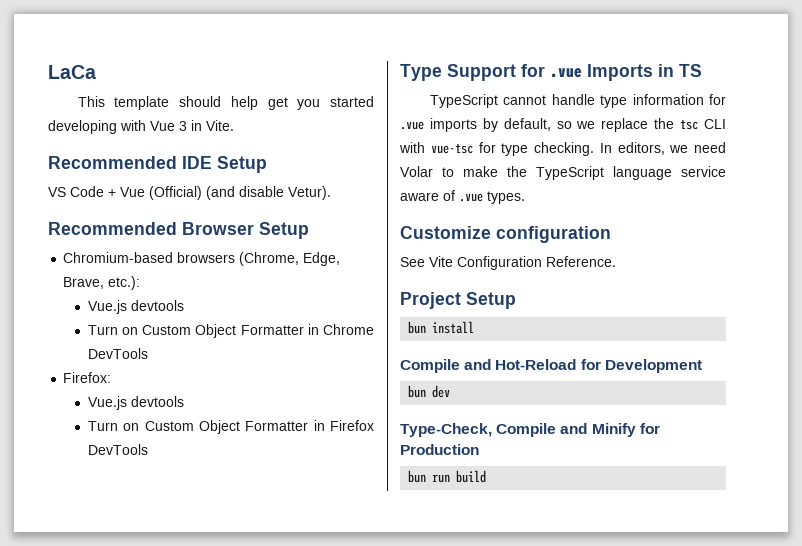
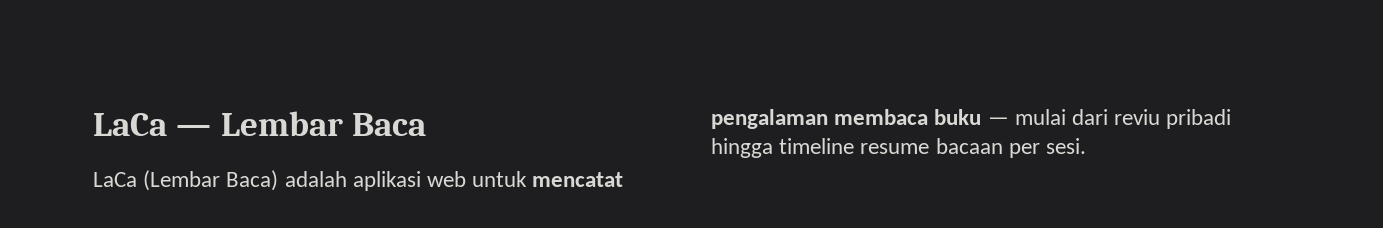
[48,65,96,79] [77,96,374,110] [48,120,234,134] [48,156,267,173] [48,186,331,200] [48,222,309,239] [63,252,341,266] [63,276,141,290] [87,300,184,314] [87,324,374,338] [87,348,148,359] [63,372,112,383] [87,396,184,410] [87,420,374,434] [87,444,148,455] [400,64,702,81] [429,94,726,108] [400,118,726,132] [399,142,726,156] [400,166,726,180] [400,190,525,204] [400,226,611,243] [400,256,616,270] [400,292,516,309] [408,321,475,334] [400,359,702,373] [408,385,451,398] [400,423,660,437] [400,444,479,455] [408,470,487,483] LaCa // This template should help get you started developing with Vue 3 in Vite. // Recommended IDE Setup // VS Code + Vue (Official) (and disable Vetur). // Recommended Browser Setup // Chromium-based browsers (Chrome, Edge, Brave, etc.): // Vue.js devtools // Turn on Custom Object Formatter in Chrome DevTools // Firefox: // Vue.js devtools // Turn on Custom Object Formatter in Firefox DevTools // Type Support for .vue Imports in TS // TypeScript cannot handle type information for .vue imports by default, so we replace the tsc CLI with vue-tsc for type checking. In editors, we need Volar to make the TypeScript language service aware of .vue types. // Customize configuration // See Vite Configuration Reference. // Project Setup // bun install // Compile and Hot-Reload for Development // bun dev // Type-Check, Compile and Minify for Production // bun run build -> [93,111,426,136] [93,170,624,191] [711,109,1232,129] [711,138,1087,158] LaCa — Lembar Baca // LaCa (Lembar Baca) adalah aplikasi web untuk mencatat pengalaman membaca buku — mulai dari reviu pribadi hingga timeline resume bacaan per sesi.

